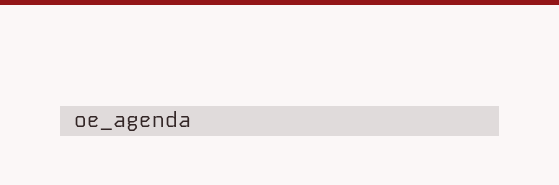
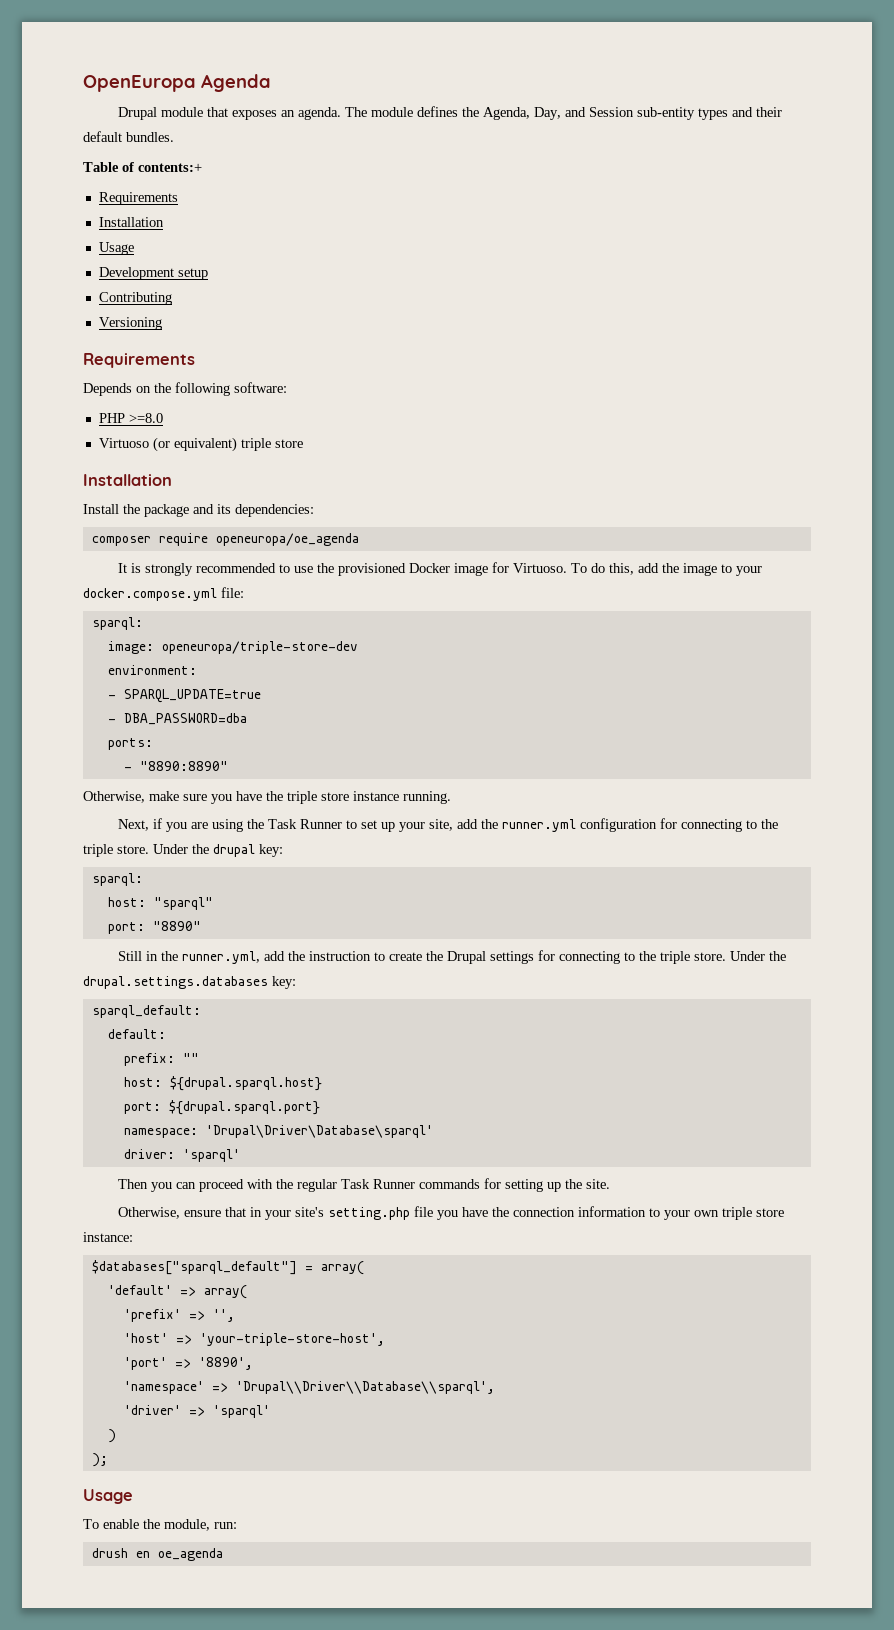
(73, 121) none -> [83,74,271,92] [117,106,782,120] [83,131,174,142] [83,162,202,172] [98,192,178,205] [98,217,164,227] [98,242,134,255] [98,267,208,280] [98,292,172,305] [98,317,162,330] [83,353,195,368] [83,382,287,396] [98,413,163,423] [98,437,303,452] [83,474,172,486] [83,504,314,517] [91,533,359,546] [117,562,762,576] [83,587,244,601] [91,617,143,630] [107,641,358,654] [107,665,197,675] [107,689,261,703] [107,713,247,725] [107,738,153,750] [123,761,228,771] [83,791,451,804] [117,818,778,832] [83,844,283,857] [91,873,143,886] [107,897,213,910] [107,921,201,934] [117,950,786,964] [83,976,296,989] [91,1005,201,1018] [107,1029,166,1039] [123,1053,199,1066] [123,1076,322,1091] [123,1100,320,1115] [123,1125,433,1138] [123,1149,240,1162] [117,1178,610,1192] [117,1206,784,1220] [83,1232,133,1242] [91,1260,364,1275] [107,1285,247,1299] [123,1309,235,1322] [123,1333,385,1346] [123,1357,253,1370] [123,1381,495,1394] [123,1405,270,1418] [107,1429,116,1443] [91,1453,108,1467] [83,1489,133,1504] [83,1519,237,1531] [91,1548,150,1558] OpenEuropa Agenda // Drupal module that exposes an agenda. The module defines the Agenda, Day, and Session sub-entity types and their default bundles. // Table of contents:+ // Requirements // Installation // Usage // Development setup // Contributing // Versioning // Requirements // Depends on the following software: // PHP >=8.0 // Virtuoso (or equivalent) triple store // Installation // Install the package and its dependencies: // composer require openeuropa/oe_agenda // It is strongly recommended to use the provisioned Docker image for Virtuoso. To do this, add the image to your docker.compose.yml file: // sparql: // image: openeuropa/triple-store-dev // environment: // - SPARQL_UPDATE=true // - DBA_PASSWORD=dba // ports: // - "8890:8890" // Otherwise, make sure you have the triple store instance running. // Next, if you are using the Task Runner to set up your site, add the runner.yml configuration for connecting to the triple store. Under the drupal key: // sparql: // host: "sparql" // port: "8890" // Still in the runner.yml, add the instruction to create the Drupal settings for connecting to the triple store. Under the drupal.settings.databases key: // sparql_default: // default: // prefix: "" // host: ${drupal.sparql.host} // port: ${drupal.sparql.port} // namespace: 'Drupal\Driver\Database\sparql' // driver: 'sparql' // Then you can proceed with the regular Task Runner commands for setting up the site. // Otherwise, ensure that in your site's setting.php file you have the connection information to your own triple store instance: // $databases["sparql_default"] = array( // 'default' => array( // 'prefix' => '', // 'host' => 'your-triple-store-host', // 'port' => '8890', // 'namespace' => 'Drupal\\Driver\\Database\\sparql', // 'driver' => 'sparql' // ) // ); // Usage // To enable the module, run: // drush en

